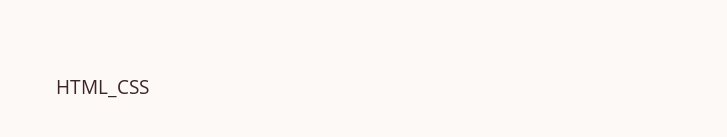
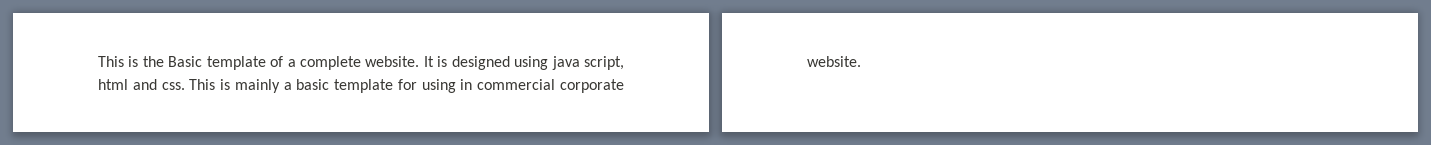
[56,80,149,98] HTML_CSS -> [98,56,625,70] [98,79,624,93] [807,56,861,67] This is the Basic template of a complete website. It is designed using java script, html and css. This is mainly a basic template for using in commercial corporate website.

